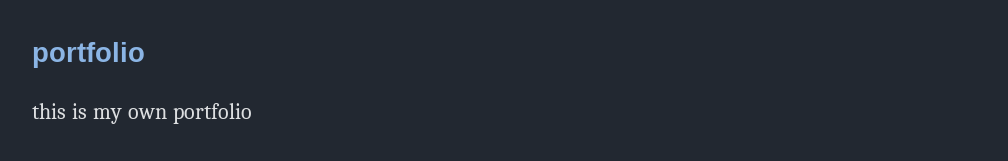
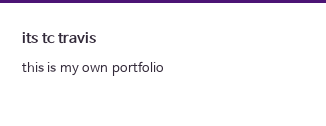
[32,42,145,68] portfolio -> [22,32,96,44] its tc travis

